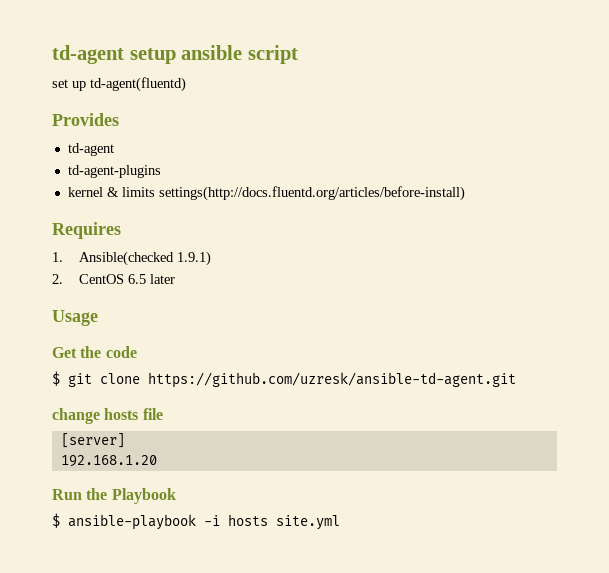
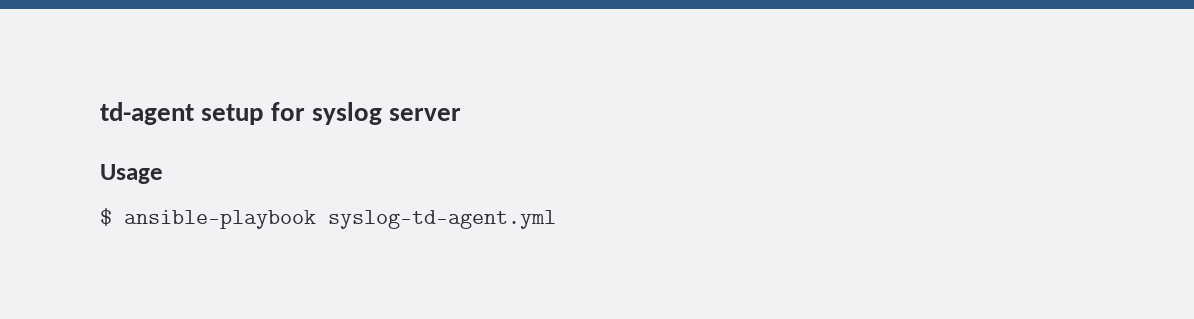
[181,45,298,64] [52,77,186,92] [52,113,119,126] [67,143,114,156] [67,165,161,178] [67,186,465,201] [52,222,121,239] [52,251,212,266] [52,274,176,284] [52,310,98,326] [52,346,137,358] [52,371,516,388] [52,408,163,424] [60,433,125,448] [60,455,157,467] [52,488,176,504] ansible script // set up td-agent(fluentd) // Provides // td-agent // td-agent-plugins // kernel & limits settings(http://docs.fluentd.org/articles/before-install) // Requires // 1. Ansible(checked 1.9.1) // 2. CentOS 6.5 later // Usage // Get the code // $ git clone https://github.com/uzresk/ansible-td-agent.git // change hosts file // [server] // 192.168.1.20 // Run the Playbook -> [270,102,462,125] [100,164,163,184] for syslog server // Usage
[204,514,340,530] -i hosts site.yml -> [328,210,556,229] syslog-td-agent.yml

